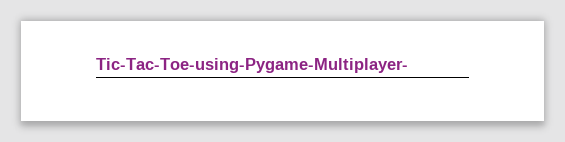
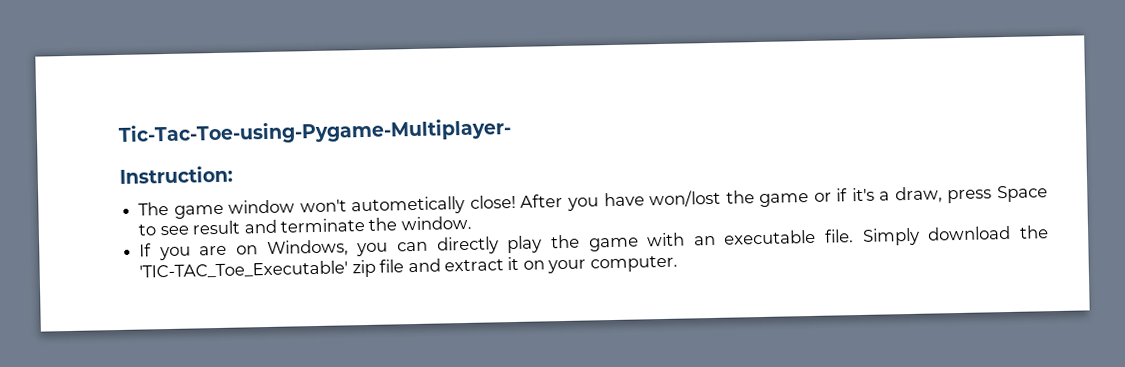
(408, 65) none -> [119,165,233,184] [138,185,1048,219] [138,215,472,236] [139,225,1049,261] [139,255,678,279] // Instruction: // The game window won't autometically close! After you have won/lost the game or if it's a draw, press Space to see result and terminate the window. // If you are on Windows, you can directly play the game with an executable file. Simply download the 'TIC-TAC_Toe_Executable' zip file and extract it on your computer.

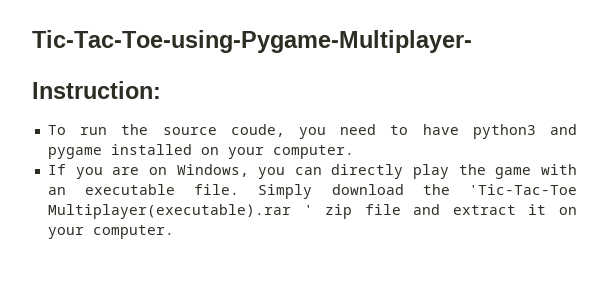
[138,185,1048,219] [138,215,472,236] The game window won't autometically close! After you have won/lost the game or if it's a draw, press Space to see result and terminate the window. -> [47,124,577,139] [47,144,354,159] To run the source coude, you need to have python3 and pygame installed on your computer.
[139,260,349,279] 'TIC-TAC_Toe_Executable' -> [469,184,577,195] [47,204,313,219] 'Tic-Tac-Toe Multiplayer(executable).rar '

